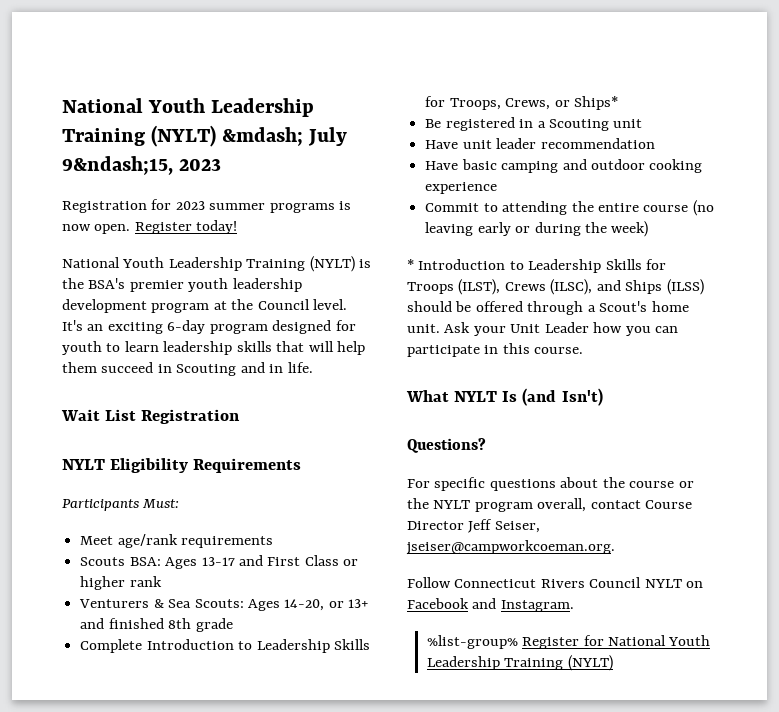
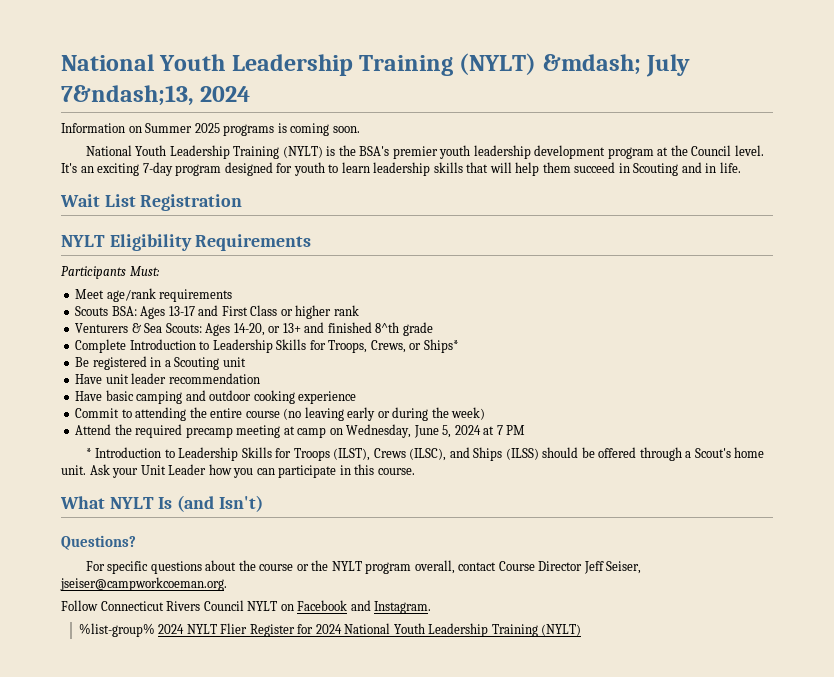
[62,156,222,175] [62,199,352,213] [62,220,238,234] 9&ndash;15, 2023 // Registration for 2023 summer programs is now open. Register today! -> [61,85,251,106] [61,123,360,136] 7&ndash;13, 2024 // Information on Summer 2025 programs is coming soon.
[167,320,206,334] 6-day -> [142,162,173,176] 7-day
[168,618,192,629] 8th -> [375,322,400,333] 8^th
(649, 229) none -> [75,424,526,438] // Attend the required precamp meeting at camp on Wednesday, June 5, 2024 at 7 PM
(518, 642) none -> [158,623,248,634] 2024 NYLT Flier
(604, 640) none -> [315,624,342,634] 2024

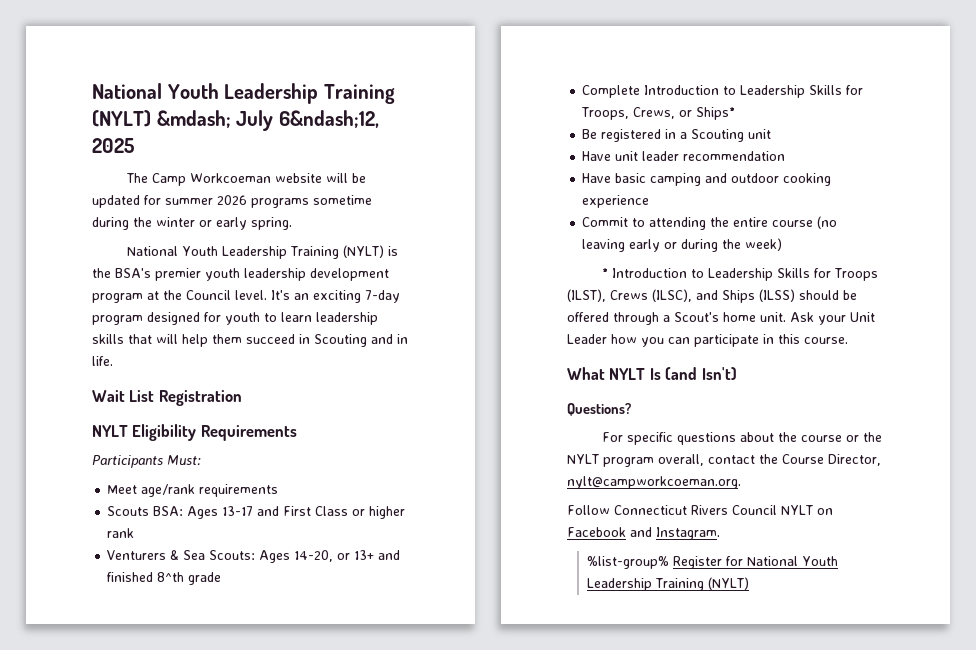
[61,85,251,106] [61,123,360,136] 7&ndash;13, 2024 // Information on Summer 2025 programs is coming soon. -> [278,110,379,128] [92,138,134,153] [125,173,366,186] [92,195,372,208] [92,217,292,230] 6&ndash;12, 2025 // The Camp Workcoeman website will be updated for summer 2026 programs sometime during the winter or early spring.
[75,424,526,438] // Attend the required precamp meeting at camp on Wednesday, June 5, 2024 at 7 PM -> (783, 244) none
[498,561,642,574] [60,577,227,591] Course Director Jeff Seiser, jseiser@campworkcoeman.org. -> [758,454,881,466] [567,476,741,489] the Course Director, nylt@campworkcoeman.org.
[158,623,248,634] 2024 NYLT Flier -> (669, 562) none
[315,624,342,634] 2024 -> (743, 561) none

